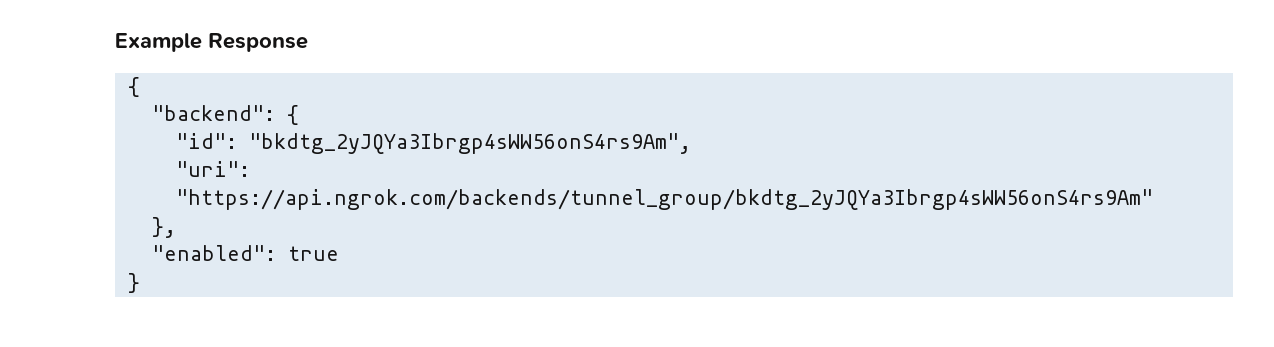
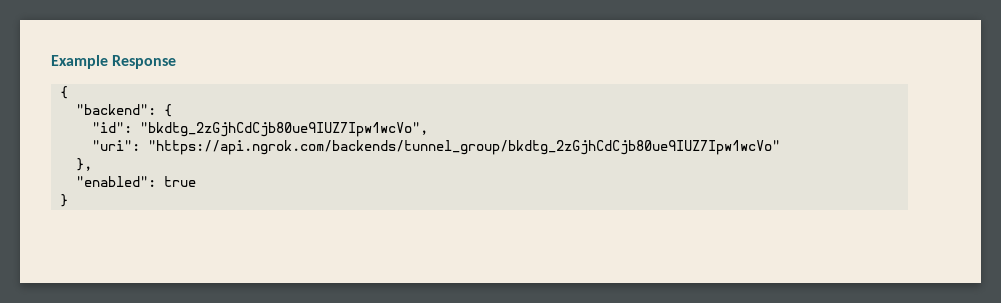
[249,133,692,154] "bkdtg_2yJQYa3Ibrgp4sWW56onS4rs9Am", -> [140,122,429,137] "bkdtg_2zGjhCdCjb80ue9IUZ7Ipw1wcVo",
[176,189,1154,210] "https://api.ngrok.com/backends/tunnel_group/bkdtg_2yJQYa3Ibrgp4sWW56onS4rs9Am" -> [148,140,781,155] "https://api.ngrok.com/backends/tunnel_group/bkdtg_2zGjhCdCjb80ue9IUZ7Ipw1wcVo"

